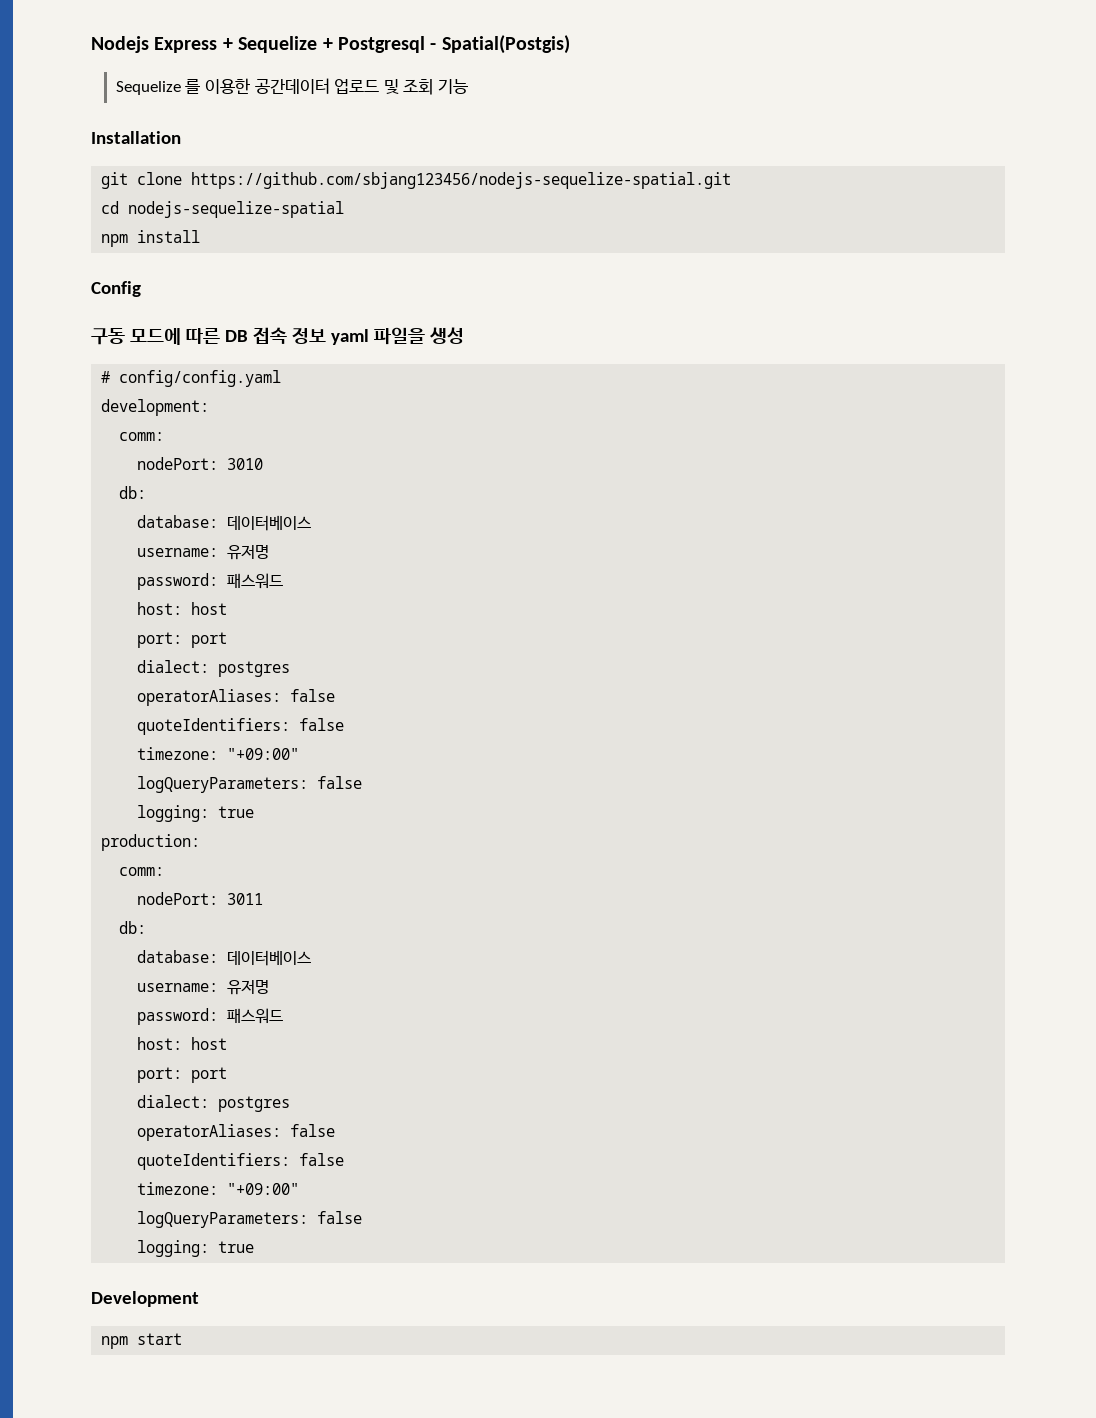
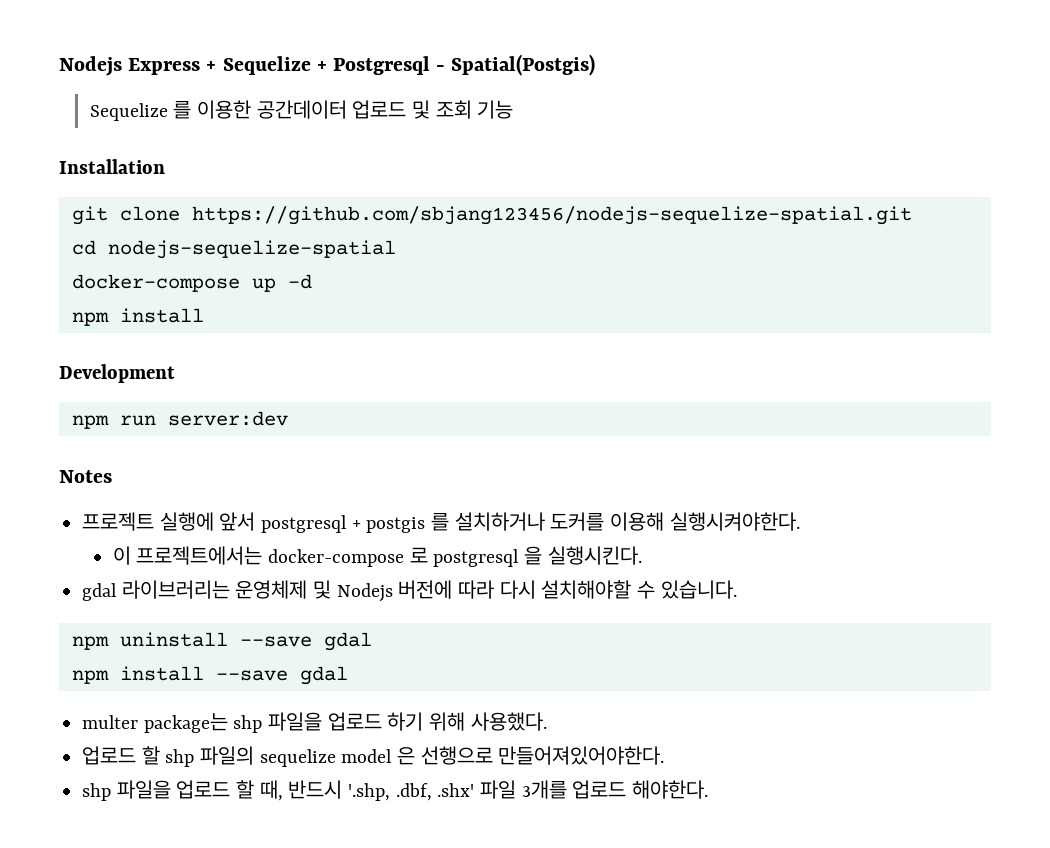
(345, 209) none -> [71,274,312,292] // docker-compose up -d
[91,281,141,297] [91,327,464,345] [101,370,282,387] [101,399,210,416] [119,432,165,441] [137,457,264,470] [119,486,147,499] [137,515,312,531] [137,545,270,560] [137,573,284,590] [137,602,228,615] [137,632,228,648] [137,660,291,677] [137,689,336,706] [137,718,345,735] [137,747,300,760] [137,776,363,793] [137,805,255,822] [101,834,201,851] [119,867,165,876] [137,892,264,905] [119,921,147,934] [137,950,312,966] [137,980,270,995] [137,1008,284,1025] [137,1037,228,1050] [137,1067,228,1083] [137,1095,291,1112] [137,1124,336,1141] [137,1153,345,1170] [137,1182,300,1195] [137,1211,363,1228] [137,1240,255,1257] [91,1291,199,1307] [101,1333,183,1349] Config // 구동 모드에 따른 DB 접속 정보 yaml 파일을 생성 // # config/config.yaml // development: // comm: // nodePort: 3010 // db: // database: 데이터베이스 // username: 유저명 // password: 패스워드 // host: host // port: port // dialect: postgres // operatorAliases: false // quoteIdentifiers: false // timezone: "+09:00" // logQueryParameters: false // logging: true // production: // comm: // nodePort: 3011 // db: // database: 데이터베이스 // username: 유저명 // password: 패스워드 // host: host // port: port // dialect: postgres // operatorAliases: false // quoteIdentifiers: false // timezone: "+09:00" // logQueryParameters: false // logging: true // Development // npm start -> [59,364,175,383] [71,411,288,429] [59,470,112,483] [82,512,800,533] [112,546,642,567] [82,580,737,602] [71,632,372,651] [71,666,348,685] [82,712,547,733] [82,746,665,767] [82,780,709,801] Development // npm run server:dev // Notes // 프로젝트 실행에 앞서 postgresql + postgis 를 설치하거나 도커를 이용해 실행시켜야한다. // 이 프로젝트에서는 docker-compose 로 postgresql 을 실행시킨다. // gdal 라이브러리는 운영체제 및 Nodejs 버전에 따라 다시 설치해야할 수 있습니다. // npm uninstall --save gdal // npm install --save gdal // multer package는 shp 파일을 업로드 하기 위해 사용했다. // 업로드 할 shp 파일의 sequelize model 은 선행으로 만들어져있어야한다. // shp 파일을 업로드 할 때, 반드시 '.shp, .dbf, .shx' 파일 3개를 업로드 해야한다.

